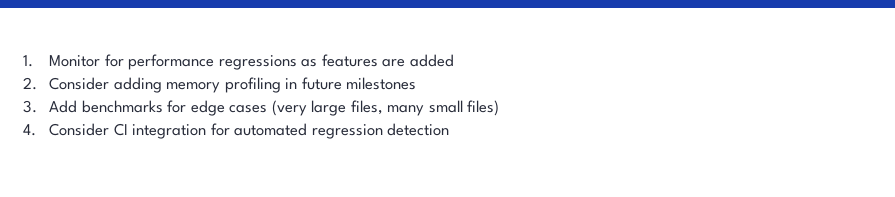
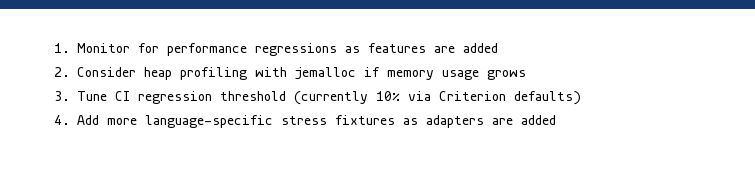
[113,77,417,93] [23,100,500,116] [23,123,450,139] adding memory profiling in future milestones // 3. Add benchmarks for edge cases (very large files, many small files) // 4. Consider CI integration for automated regression detection -> [144,67,526,80] [54,91,581,105] [54,115,556,128] heap profiling with jemalloc if memory usage grows // 3. Tune CI regression threshold (currently 10% via Criterion defaults) // 4. Add more language-specific stress fixtures as adapters are added

